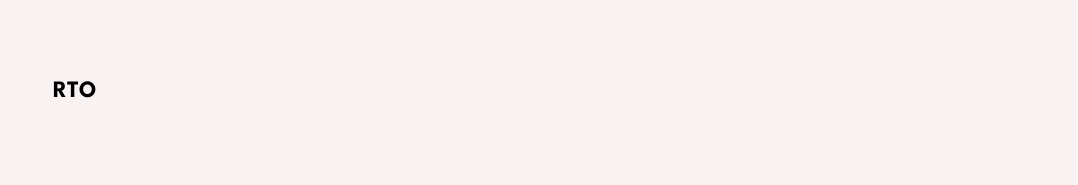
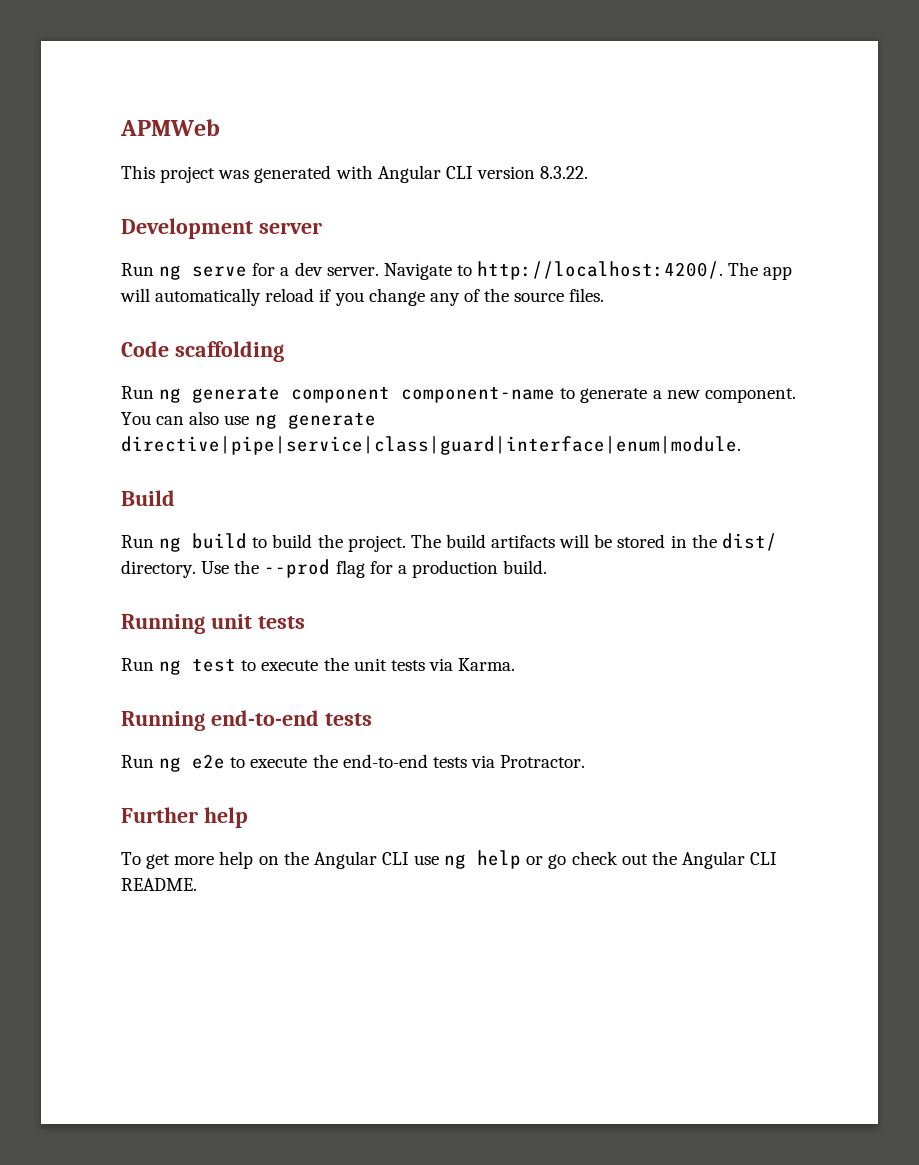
[53,81,96,98] RTO -> [120,119,220,136] [121,165,589,183] [121,218,322,239] [121,261,793,280] [120,288,605,306] [121,341,284,362] [121,386,796,403] [121,411,376,429] [121,436,741,455] [121,490,175,506] [121,533,777,552] [121,559,548,578] [121,614,305,634] [121,657,516,675] [121,710,372,731] [121,754,586,772] [121,807,248,828] [121,850,778,869] [121,878,197,891] APMWeb // This project was generated with Angular CLI version 8.3.22. // Development server // Run ng serve for a dev server. Navigate to http://localhost:4200/. The app will automatically reload if you change any of the source files. // Code scaffolding // Run ng generate component component-name to generate a new component. You can also use ng generate directive|pipe|service|class|guard|interface|enum|module. // Build // Run ng build to build the project. The build artifacts will be stored in the dist/ directory. Use the --prod flag for a production build. // Running unit tests // Run ng test to execute the unit tests via Karma. // Running end-to-end tests // Run ng e2e to execute the end-to-end tests via Protractor. // Further help // To get more help on the Angular CLI use ng help or go check out the Angular CLI README.

